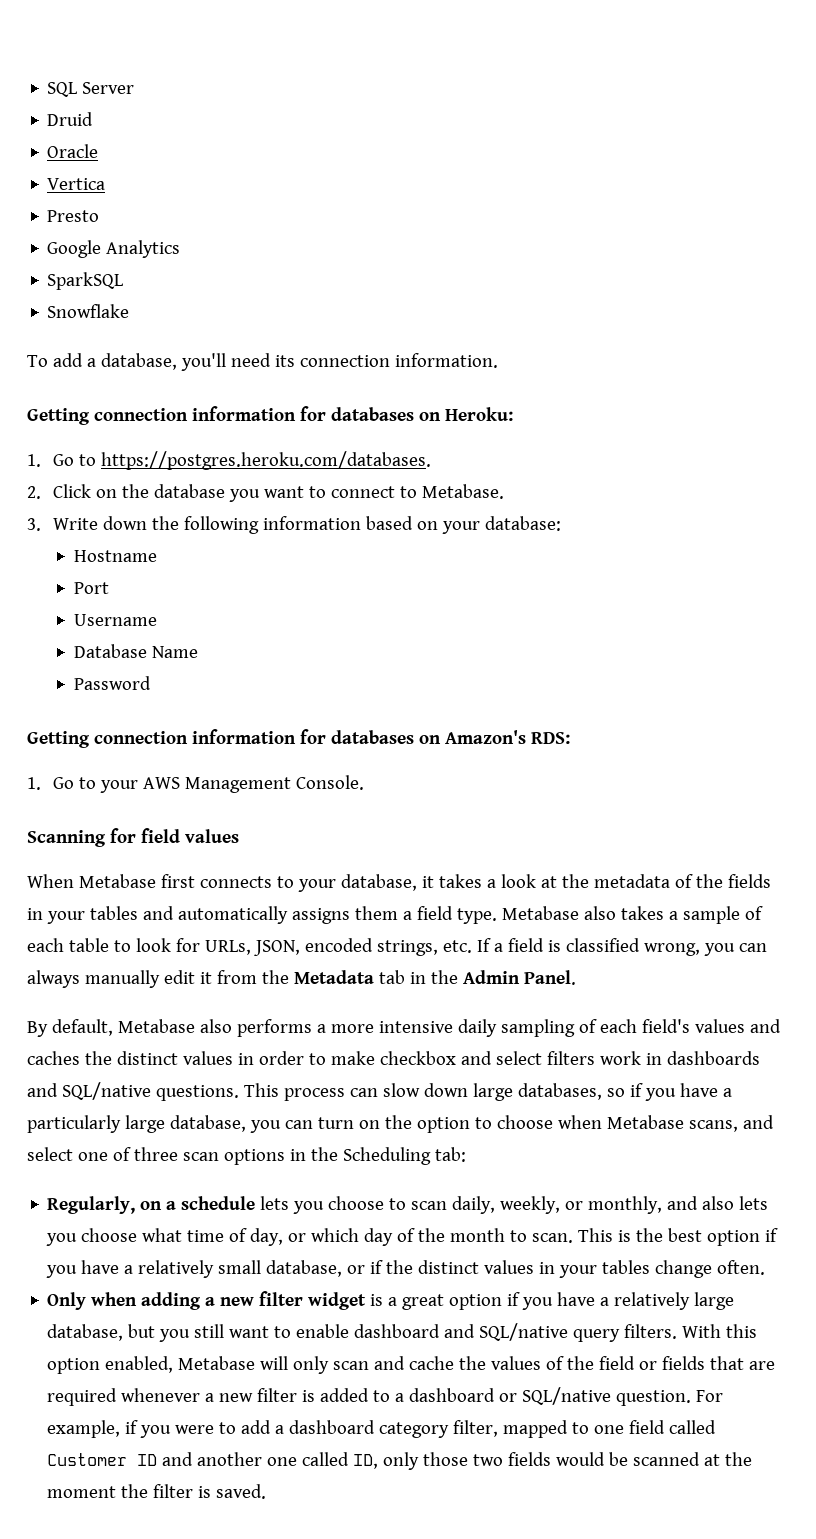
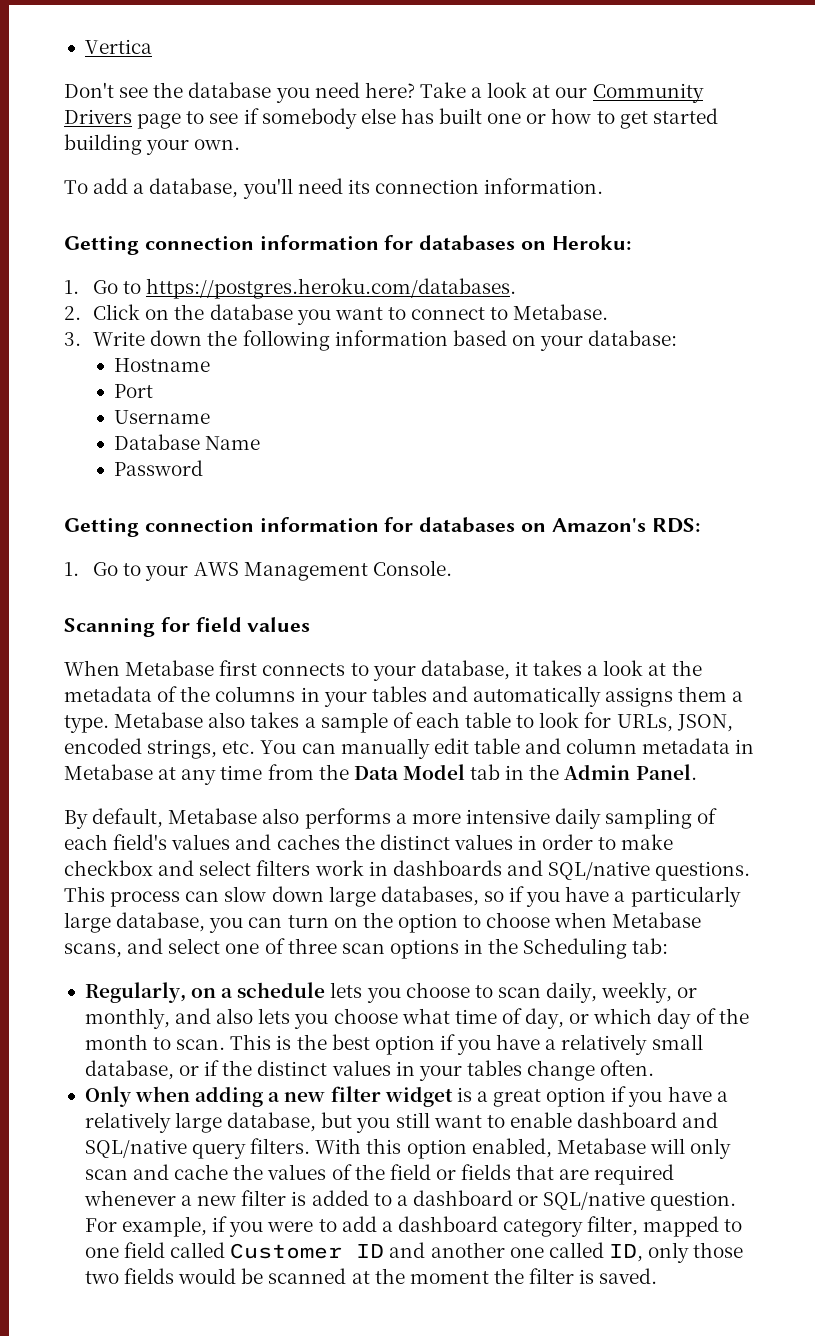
[47,82,135,97] [47,112,94,126] [47,144,99,158] [47,178,106,190] [47,210,100,222] [47,240,181,258] [47,272,124,290] [47,304,130,318] SQL Server // Druid // Oracle // Vertica // Presto // Google Analytics // SparkSQL // Snowflake -> [84,39,152,54] [64,82,704,103] [64,108,718,129] [64,134,241,155] Vertica // Don't see the database you need here? Take a look at our Community Drivers page to see if somebody else has built one or how to get started building your own.
[727,874,771,888] fields -> [215,686,296,702] columns
[416,906,453,920] field -> (744, 696) none
[476,938,767,956] [27,970,374,988] If a field is classified wrong, you can always manually edit it from the Metadata -> [260,738,755,759] [64,764,465,785] You can manually edit table and column metadata in Metabase at any time from the Data Model

